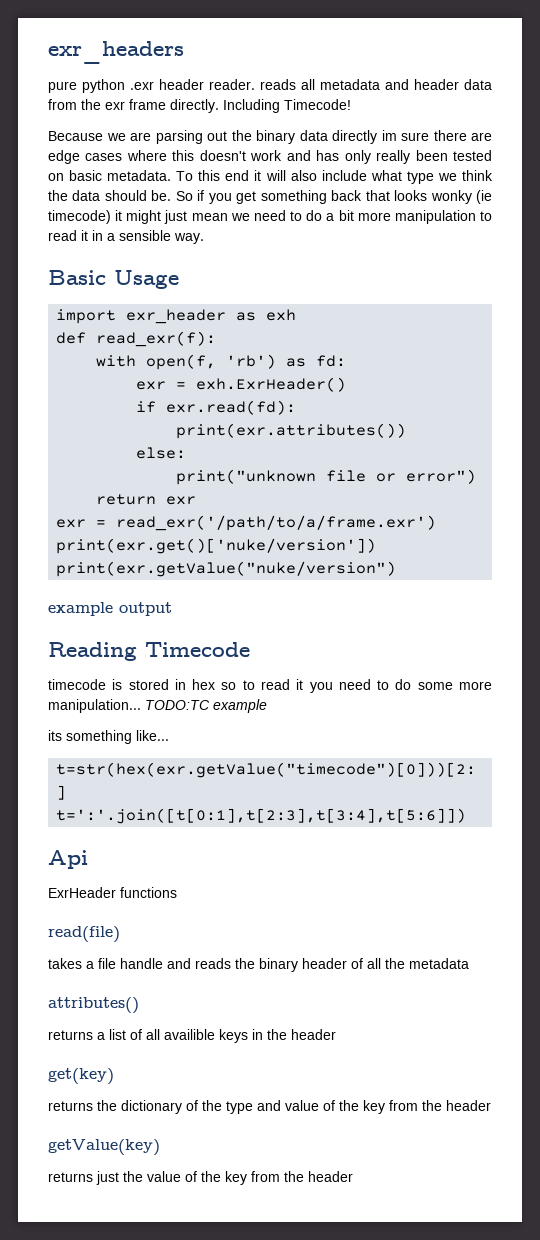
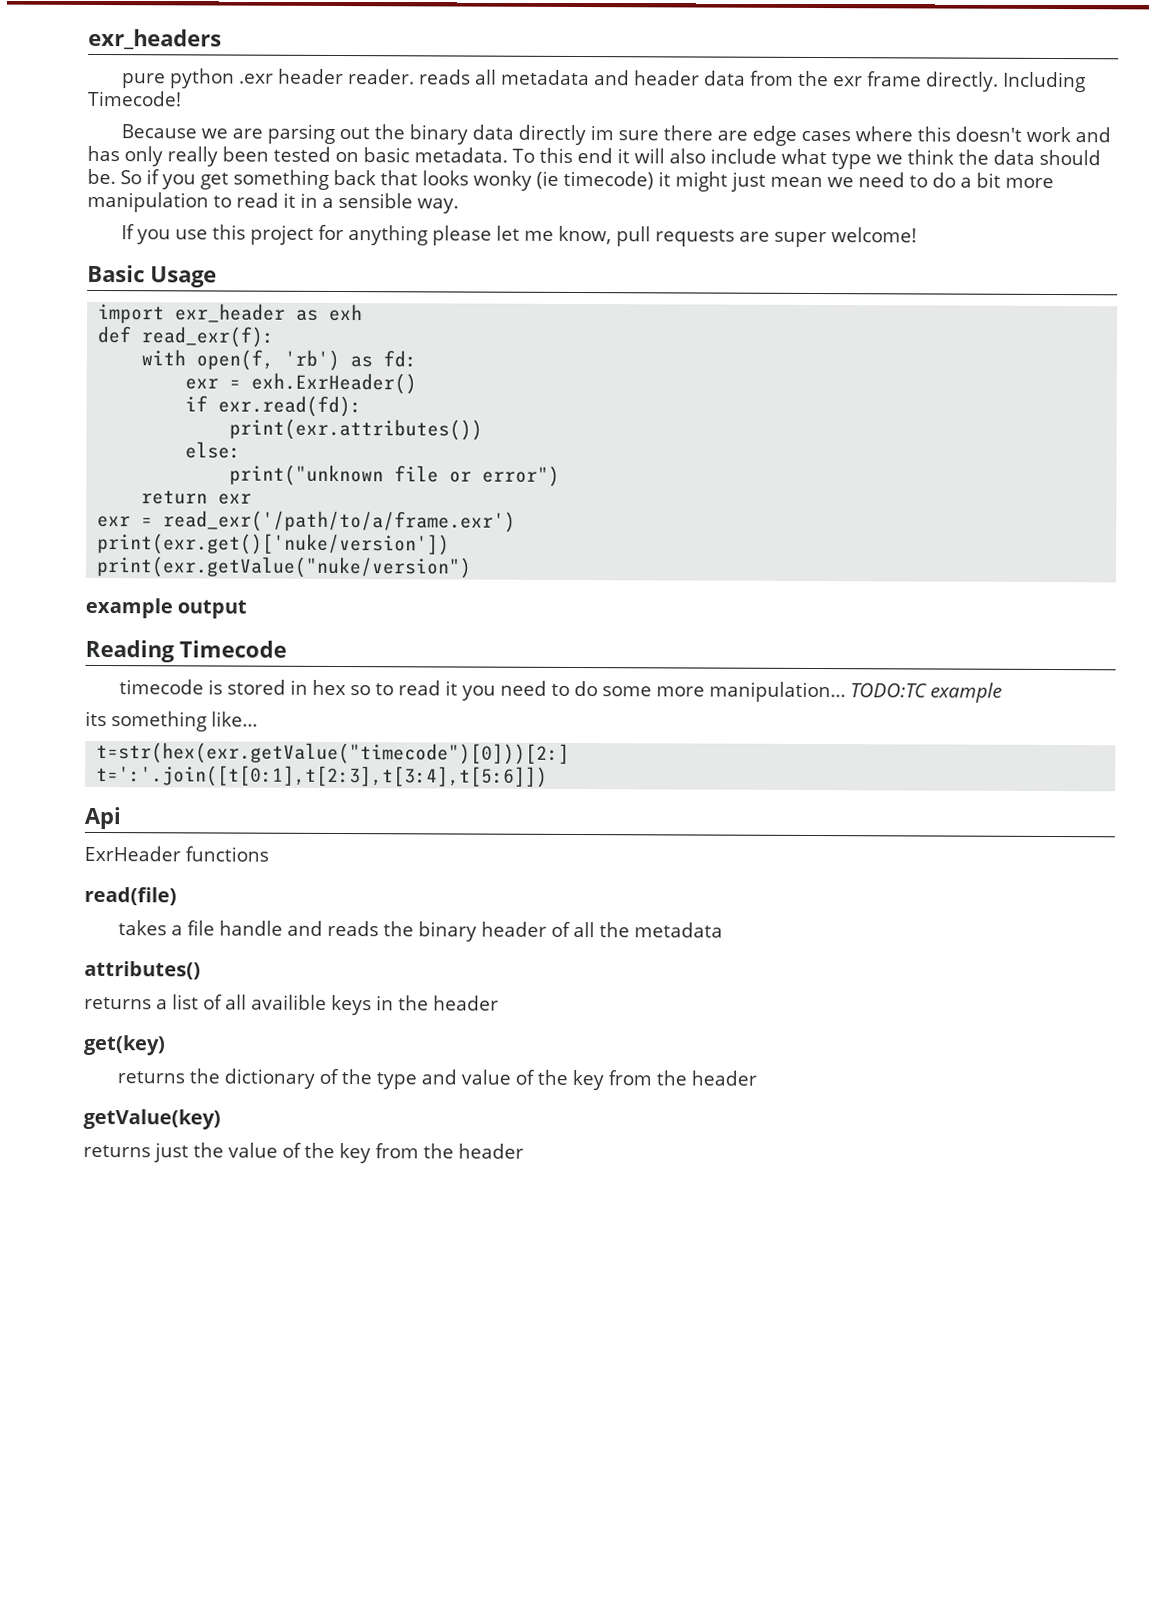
(204, 238) none -> [120,224,917,248] // If you use this project for anything please let me know, pull requests are super welcome!

